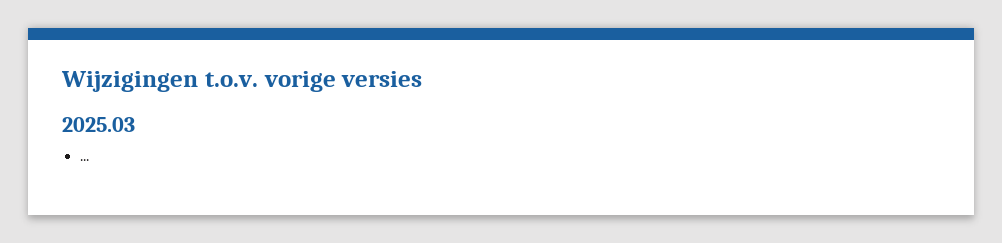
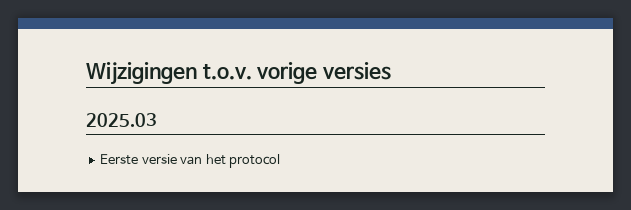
[79,159,89,161] ... -> [100,154,281,168] Eerste versie van het protocol

